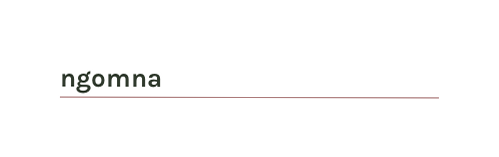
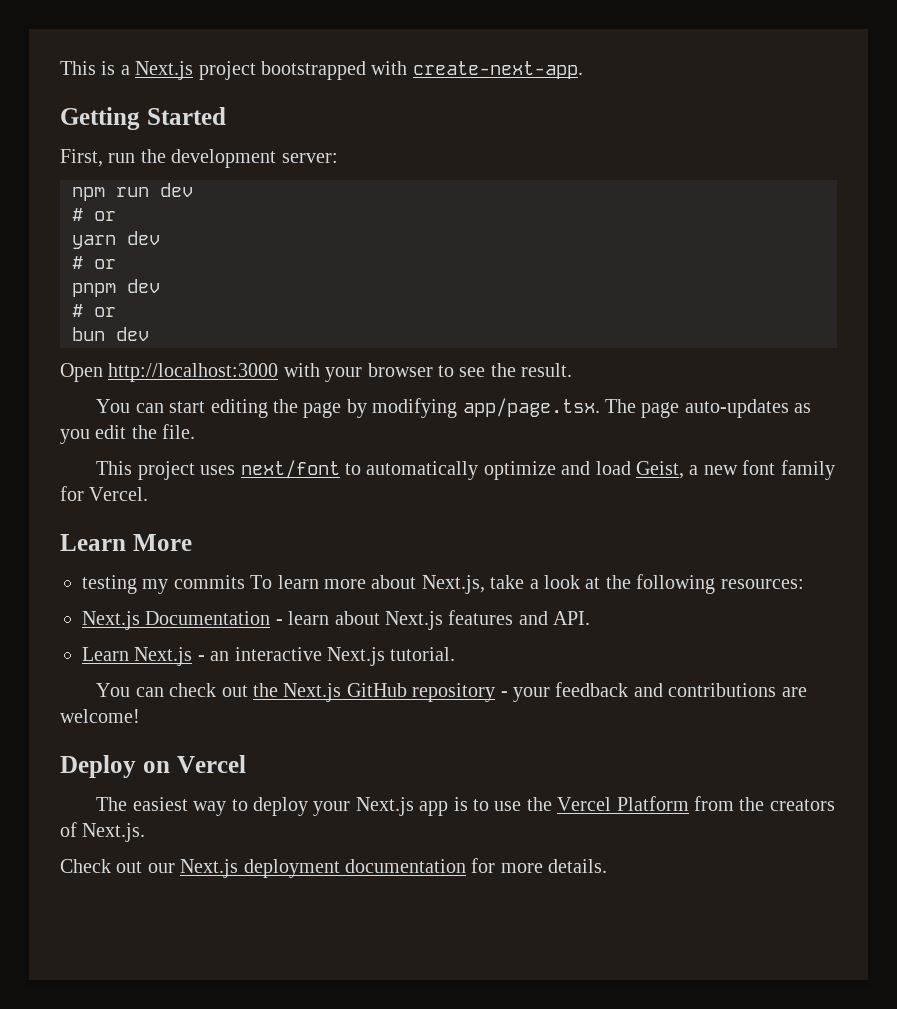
[59,70,163,94] ngomna -> [60,61,583,80] [60,107,226,130] [60,149,338,168] [72,183,193,201] [72,208,116,221] [72,231,160,249] [72,256,116,269] [72,279,160,297] [72,304,116,317] [72,327,149,341] [60,363,573,382] [96,398,812,418] [60,424,196,444] [96,460,835,480] [60,486,149,501] [60,534,192,551] [82,574,804,594] [82,610,591,630] [82,647,456,666] [96,682,807,702] [60,709,140,723] [60,755,246,778] [96,796,835,816] [60,822,146,842] [60,858,608,878] This is a Next.js project bootstrapped with create-next-app. // Getting Started // First, run the development server: // npm run dev // # or // yarn dev // # or // pnpm dev // # or // bun dev // Open http://localhost:3000 with your browser to see the result. // You can start editing the page by modifying app/page.tsx. The page auto-updates as you edit the file. // This project uses next/font to automatically optimize and load Geist, a new font family for Vercel. // Learn More // testing my commits To learn more about Next.js, take a look at the following resources: // Next.js Documentation - learn about Next.js features and API. // Learn Next.js - an interactive Next.js tutorial. // You can check out the Next.js GitHub repository - your feedback and contributions are welcome! // Deploy on Vercel // The easiest way to deploy your Next.js app is to use the Vercel Platform from the creators of Next.js. // Check out our Next.js deployment documentation for more details.

